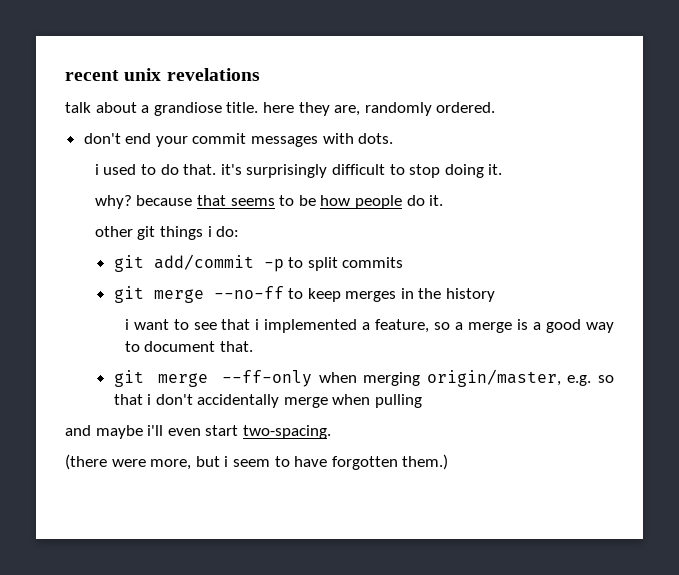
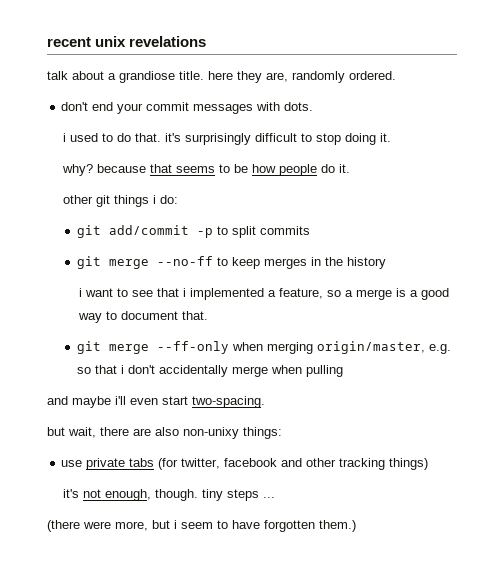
(331, 432) none -> [47,427,282,439] [61,458,429,470] [62,489,275,501] // but wait, there are also non-unixy things: // use private tabs (for twitter, facebook and other tracking things) // it's not enough, though. tiny steps ...

